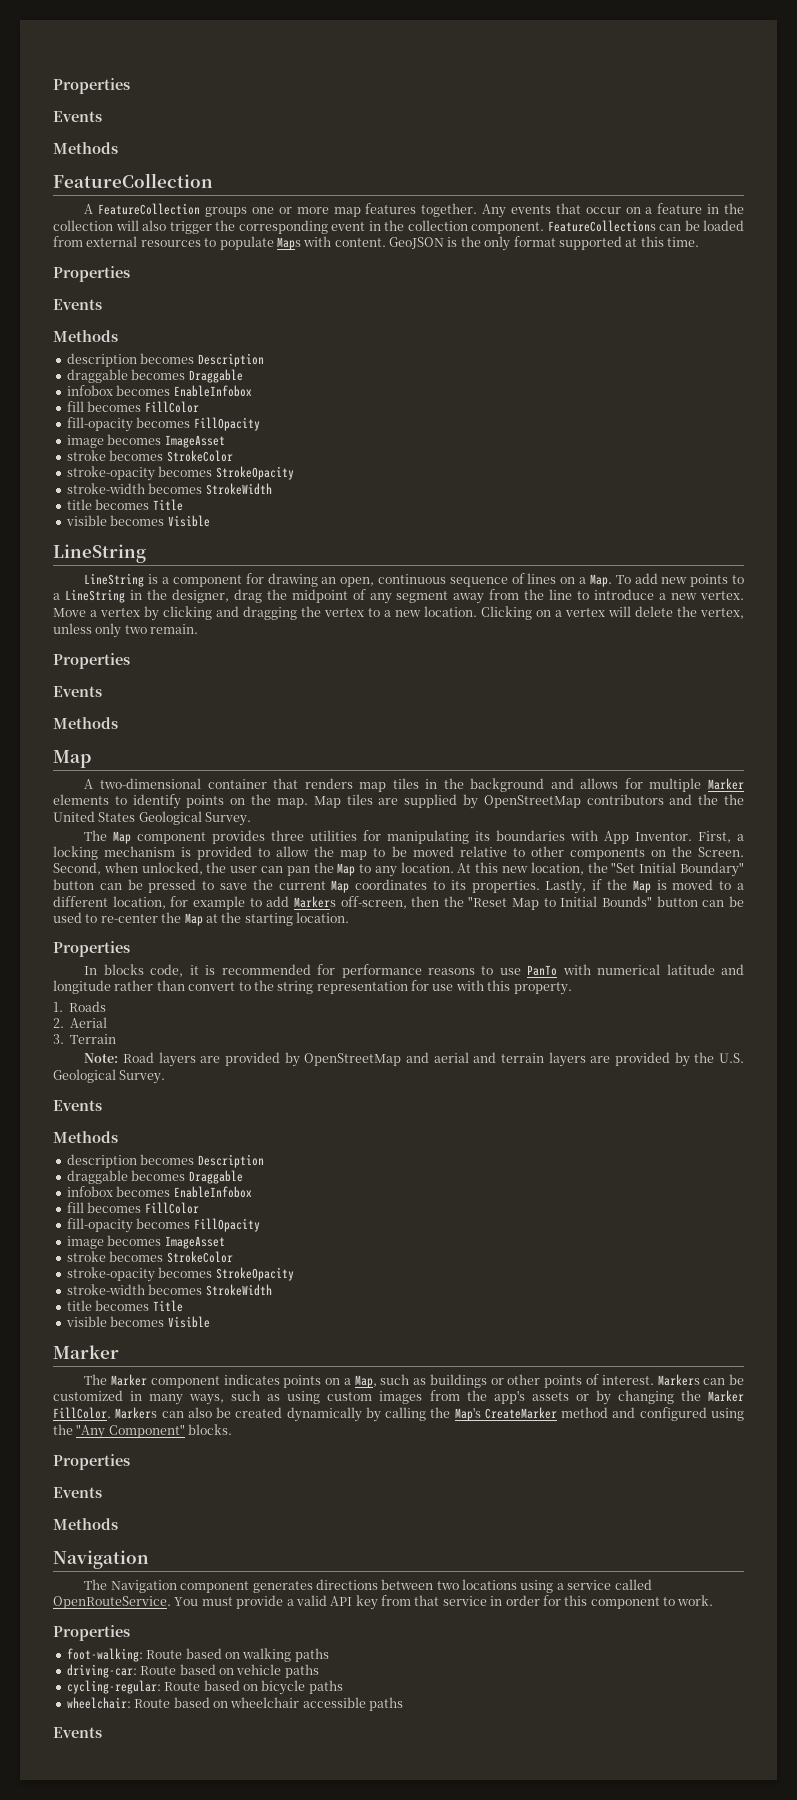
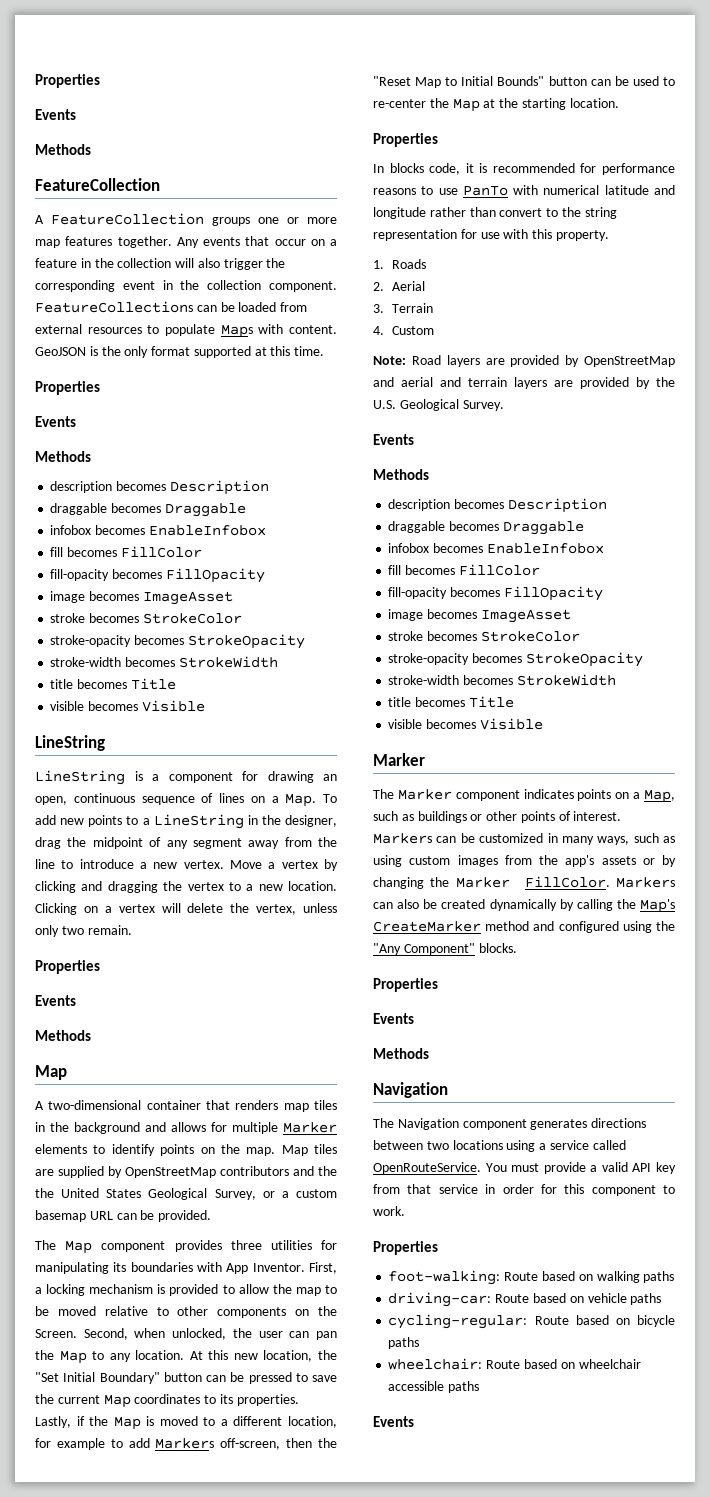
[205,812,252,826] Survey. -> [214,1189,337,1200] [35,1210,212,1222] Survey, or a custom basemap URL can be provided.
(117, 1039) none -> [373,326,434,335] // 4. Custom

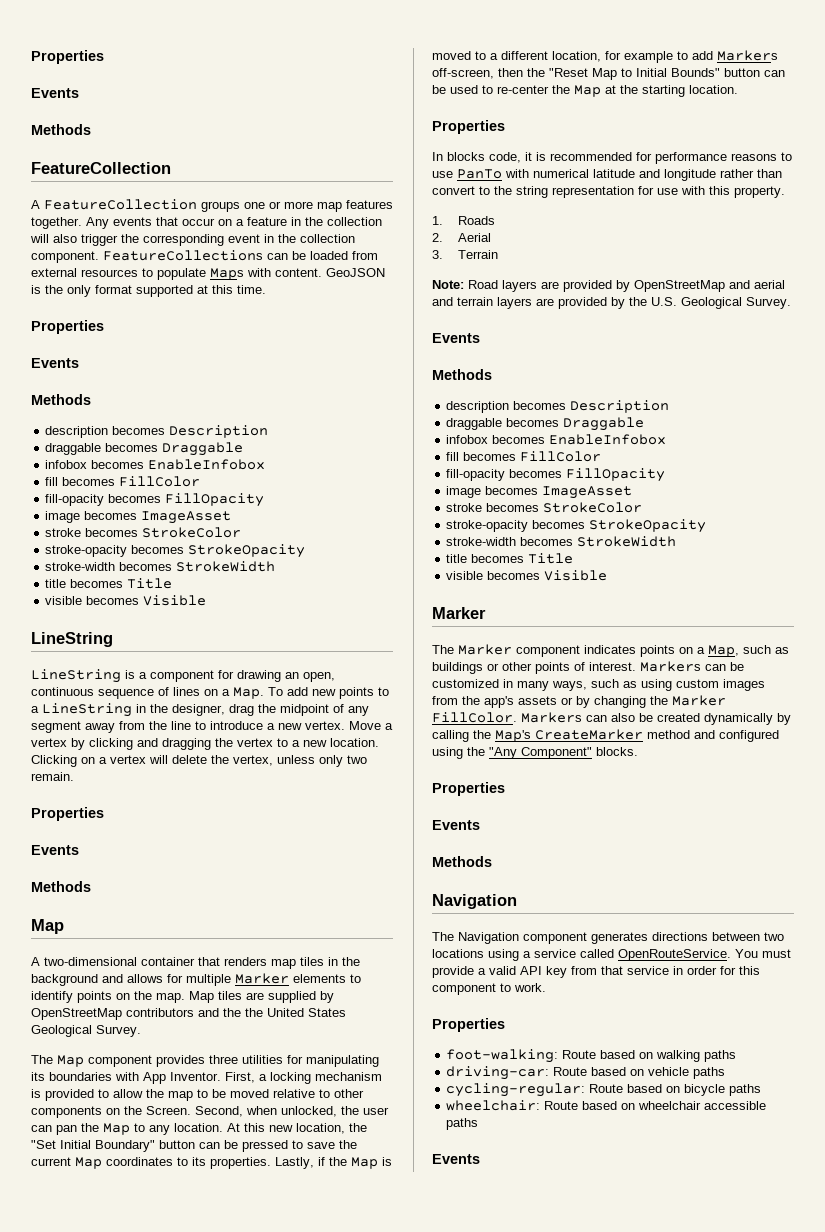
[214,1189,337,1200] [35,1210,212,1222] Survey, or a custom basemap URL can be provided. -> [96,1025,141,1037] Survey.
[373,326,434,335] // 4. Custom -> (498, 254) none

